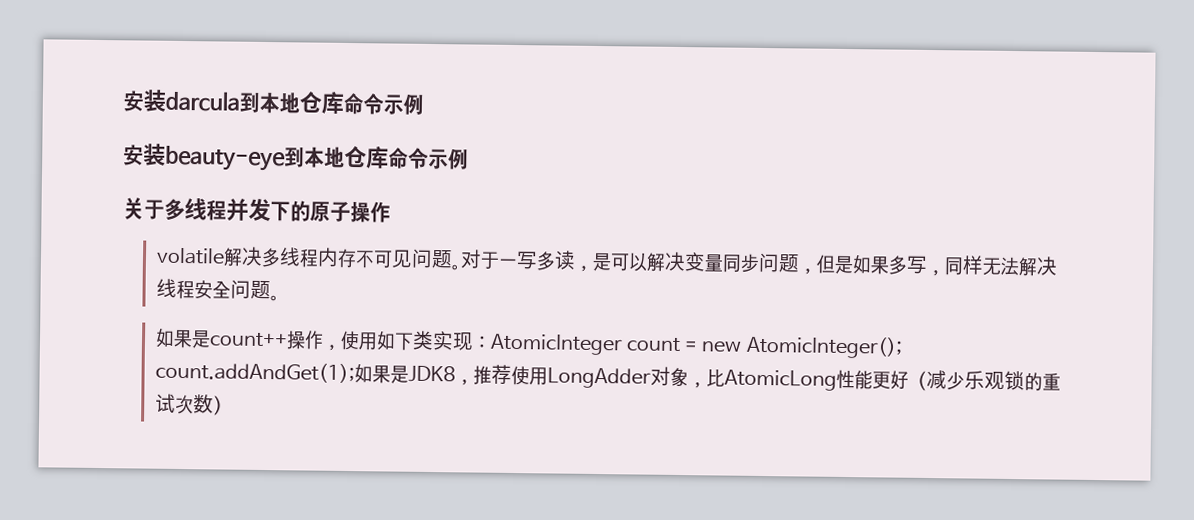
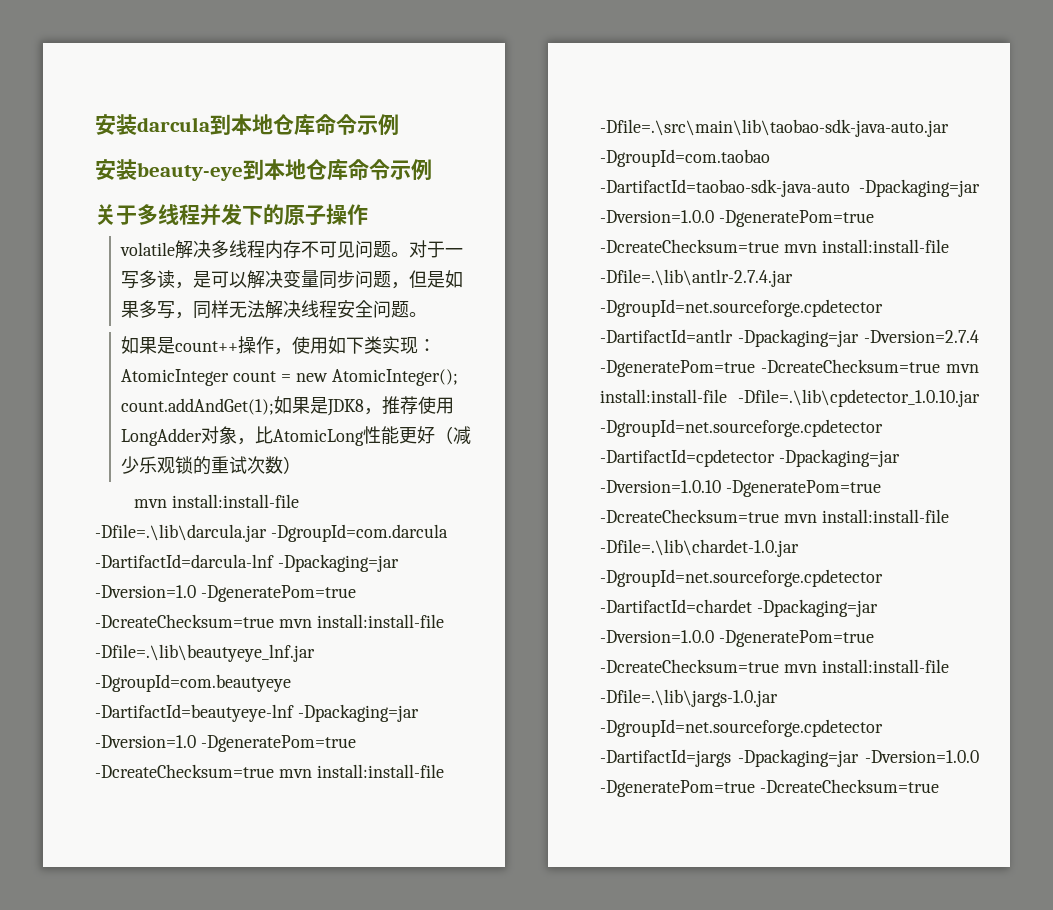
(232, 405) none -> [133,494,299,508] [95,524,448,542] [95,554,399,572] [95,585,356,602] [95,614,444,628] [95,644,315,662] [95,674,291,692] [95,704,419,722] [95,735,356,752] [95,764,444,778] [600,119,949,137] [600,149,770,167] [600,179,980,197] [600,210,874,227] [600,239,949,253] [600,269,793,287] [600,299,883,317] [600,329,979,347] [600,359,979,377] [600,389,980,407] [600,419,883,437] [600,449,900,467] [600,480,881,497] [600,509,949,523] [600,539,799,557] [600,569,883,587] [600,599,878,617] [600,630,874,647] [600,659,949,673] [600,689,778,707] [600,719,883,737] [600,749,979,767] [600,779,939,797] // mvn install:install-file -Dfile=.\lib\darcula.jar -DgroupId=com.darcula -DartifactId=darcula-lnf -Dpackaging=jar -Dversion=1.0 -DgeneratePom=true -DcreateChecksum=true mvn install:install-file -Dfile=.\lib\beautyeye_lnf.jar -DgroupId=com.beautyeye -DartifactId=beautyeye-lnf -Dpackaging=jar -Dversion=1.0 -DgeneratePom=true -DcreateChecksum=true mvn install:install-file -Dfile=.\src\main\lib\taobao-sdk-java-auto.jar -DgroupId=com.taobao -DartifactId=taobao-sdk-java-auto -Dpackaging=jar -Dversion=1.0.0 -DgeneratePom=true -DcreateChecksum=true mvn install:install-file -Dfile=.\lib\antlr-2.7.4.jar -DgroupId=net.sourceforge.cpdetector -DartifactId=antlr -Dpackaging=jar -Dversion=2.7.4 -DgeneratePom=true -DcreateChecksum=true mvn install:install-file -Dfile=.\lib\cpdetector_1.0.10.jar -DgroupId=net.sourceforge.cpdetector -DartifactId=cpdetector -Dpackaging=jar -Dversion=1.0.10 -DgeneratePom=true -DcreateChecksum=true mvn install:install-file -Dfile=.\lib\chardet-1.0.jar -DgroupId=net.sourceforge.cpdetector -DartifactId=chardet -Dpackaging=jar -Dversion=1.0.0 -DgeneratePom=true -DcreateChecksum=true mvn install:install-file -Dfile=.\lib\jargs-1.0.jar -DgroupId=net.sourceforge.cpdetector -DartifactId=jargs -Dpackaging=jar -Dversion=1.0.0 -DgeneratePom=true -DcreateChecksum=true

